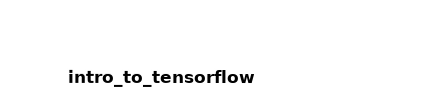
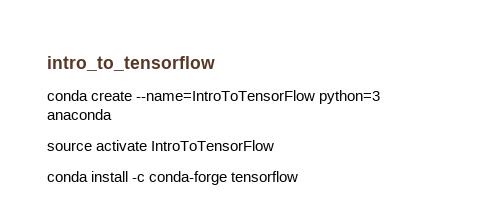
(255, 78) none -> [47,90,381,104] [47,109,112,120] [47,140,275,151] [47,171,299,185] // conda create --name=IntroToTensorFlow python=3 anaconda // source activate IntroToTensorFlow // conda install -c conda-forge tensorflow

